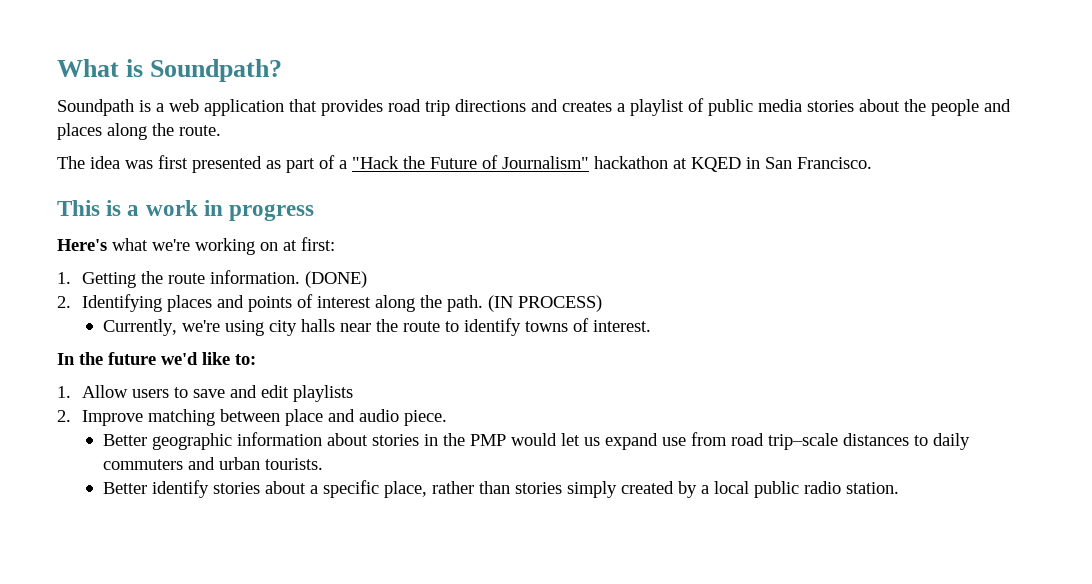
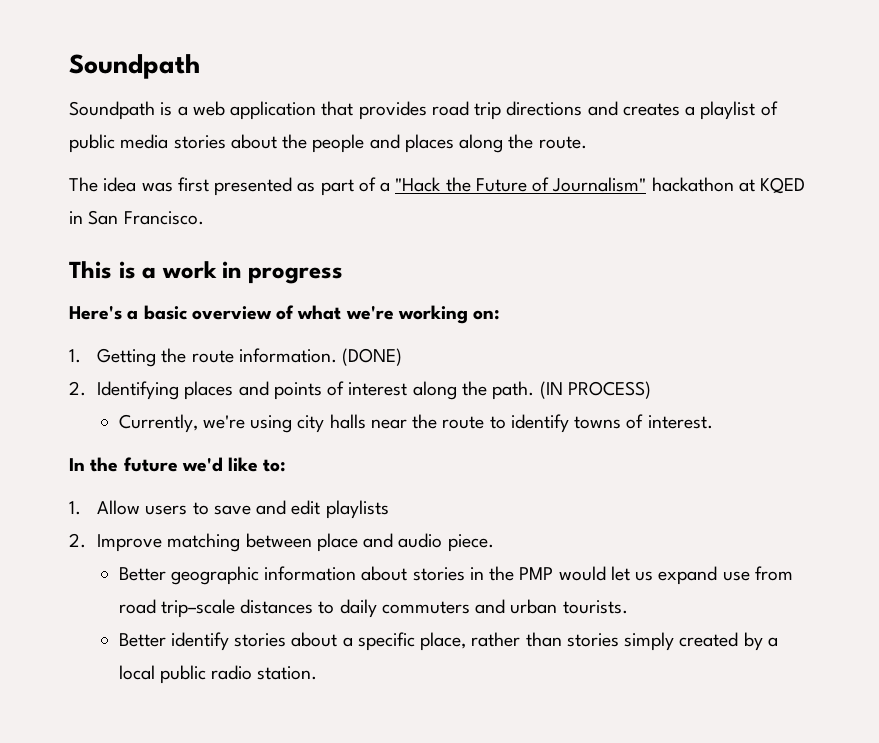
[57,59,283,82] What is Soundpath? -> [69,54,200,79] Soundpath
[112,237,335,255] what we're working on at first: -> [127,305,501,324] a basic overview of what we're working on:

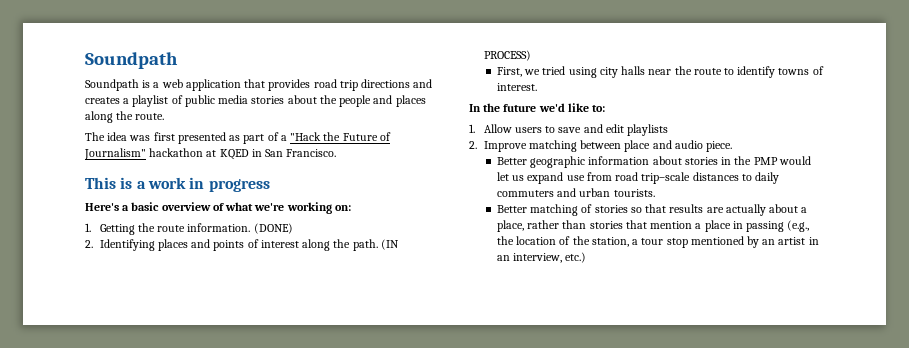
[118,414,245,433] Currently, we're -> [496,66,566,77] First, we tried
[170,632,287,651] identify stories -> [530,204,766,216] matching of stories so that results are actually
[357,632,415,651] specific -> (808, 210) none
[624,632,779,651] [118,665,318,684] simply created by a local public radio station. -> [625,220,810,232] [496,236,819,248] [496,252,587,263] that mention a place in passing (e.g., the location of the station, a tour stop mentioned by an artist in an interview, etc.)

